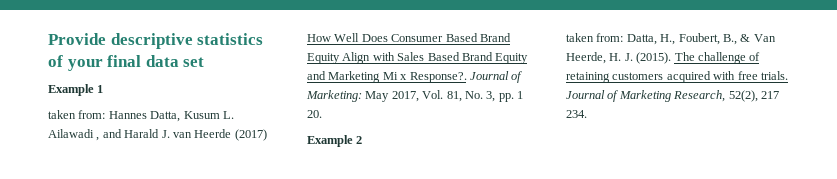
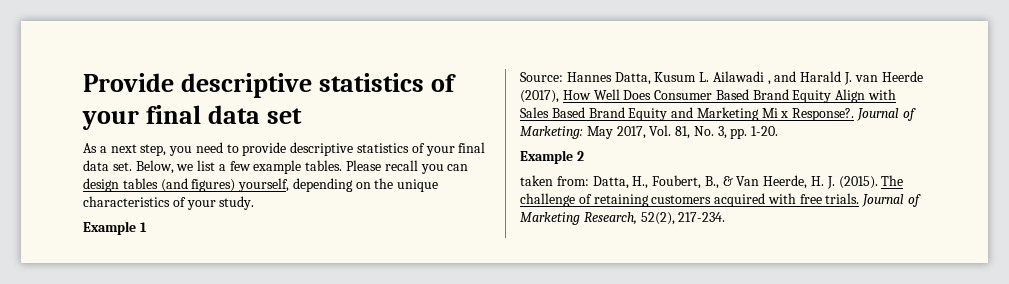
(205, 62) none -> [83,142,486,156] [83,160,469,174] [83,178,439,192] [83,196,255,210] // As a next step, you need to provide descriptive statistics of your final data set. Below, we list a few example tables. Please recall you can design tables (and figures) yourself, depending on the unique characteristics of your study.
[48,110,106,119] taken from: -> [520,72,563,82] Source:
[234,129,267,141] (2017) -> [520,90,559,103] (2017),
[517,91,523,99] [307,110,322,118] 1 20. -> [751,126,779,136] 1-20.
[760,91,779,99] [566,110,587,118] 217 234. -> [678,212,726,222] 217-234.

